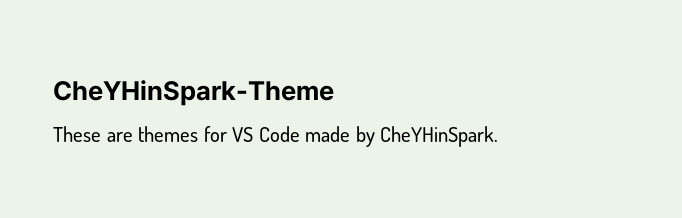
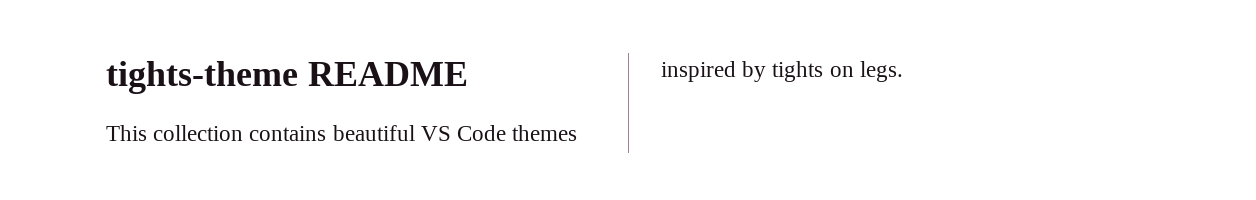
[53,80,334,106] [53,126,499,147] CheYHinSpark-Theme // These are themes for VS Code made by CheYHinSpark. -> [106,61,468,94] [106,125,578,141] [661,61,903,82] tights-theme README // This collection contains beautiful VS Code themes inspired by tights on legs.

